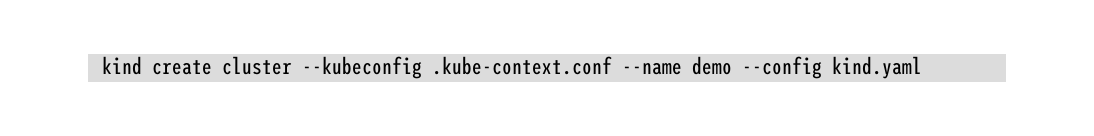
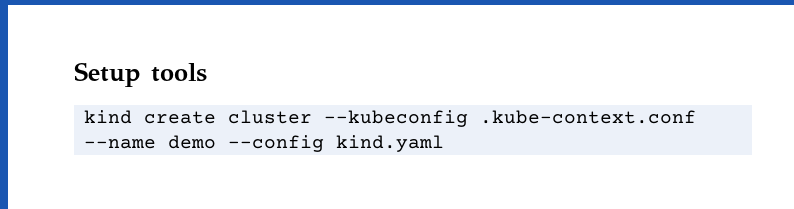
(101, 65) none -> [74,62,207,87] Setup tools //

